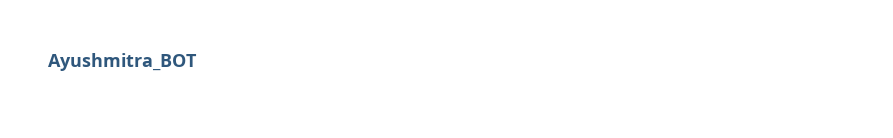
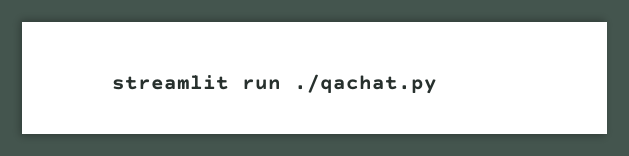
[48,53,197,71] Ayushmitra_BOT -> [112,74,437,94] streamlit run ./qachat.py

